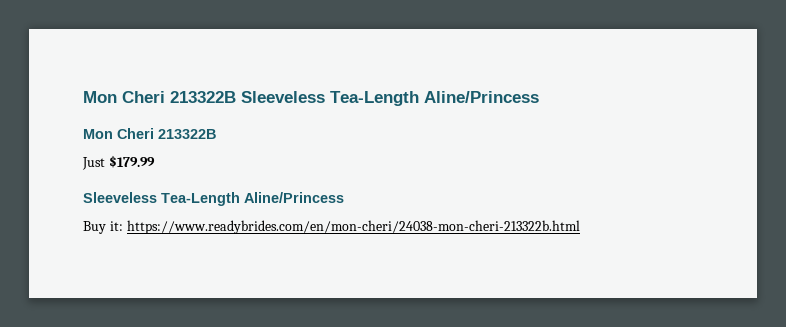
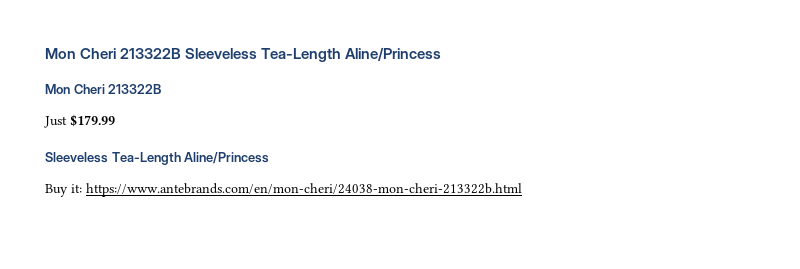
[126,220,580,234] https://www.readybrides.com/en/mon-cheri/24038-mon-cheri-213322b.html -> [86,183,522,197] https://www.antebrands.com/en/mon-cheri/24038-mon-cheri-213322b.html

